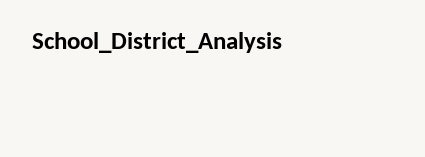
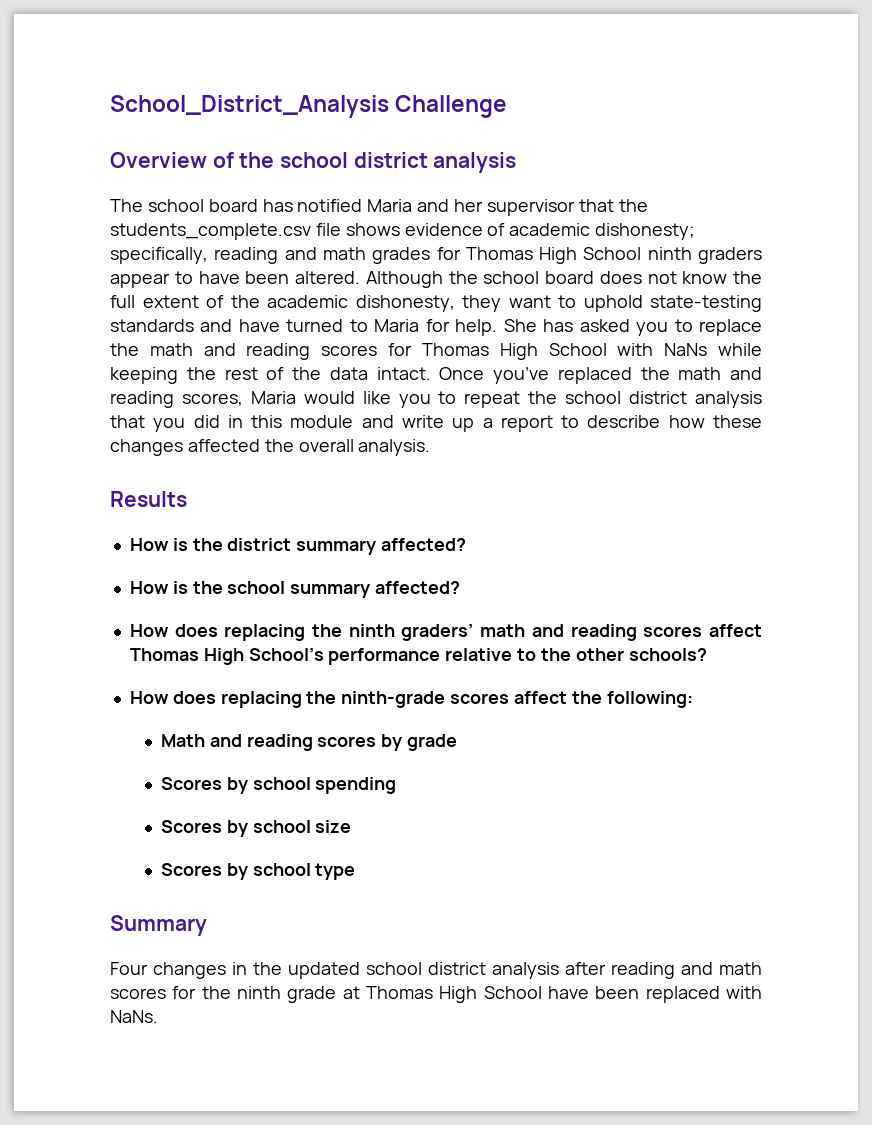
(282, 42) none -> [395,95,508,118] [110,152,517,173] [110,199,648,216] [110,223,696,240] [110,247,762,264] [110,271,762,288] [110,295,762,312] [110,319,762,336] [110,343,762,360] [110,367,762,384] [110,391,762,408] [110,415,762,432] [110,439,431,456] [110,491,187,507] [129,538,467,555] [129,581,461,598] [129,623,763,641] [129,647,707,665] [129,691,693,708] [160,734,458,751] [160,777,397,794] [160,820,352,837] [160,863,356,880] [110,915,207,936] [110,962,762,979] [110,986,762,1003] [110,1010,158,1023] Challenge // Overview of the school district analysis // The school board has notified Maria and her supervisor that the students_complete.csv file shows evidence of academic dishonesty; specifically, reading and math grades for Thomas High School ninth graders appear to have been altered. Although the school board does not know the full extent of the academic dishonesty, they want to uphold state-testing standards and have turned to Maria for help. She has asked you to replace the math and reading scores for Thomas High School with NaNs while keeping the rest of the data intact. Once you’ve replaced the math and reading scores, Maria would like you to repeat the school district analysis that you did in this module and write up a report to describe how these changes affected the overall analysis. // Results // How is the district summary affected? // How is the school summary affected? // How does replacing the ninth graders’ math and reading scores affect Thomas High School’s performance relative to the other schools? // How does replacing the ninth-grade scores affect the following: // Math and reading scores by grade // Scores by school spending // Scores by school size // Scores by school type // Summary // Four changes in the updated school district analysis after reading and math scores for the ninth grade at Thomas High School have been replaced with NaNs.

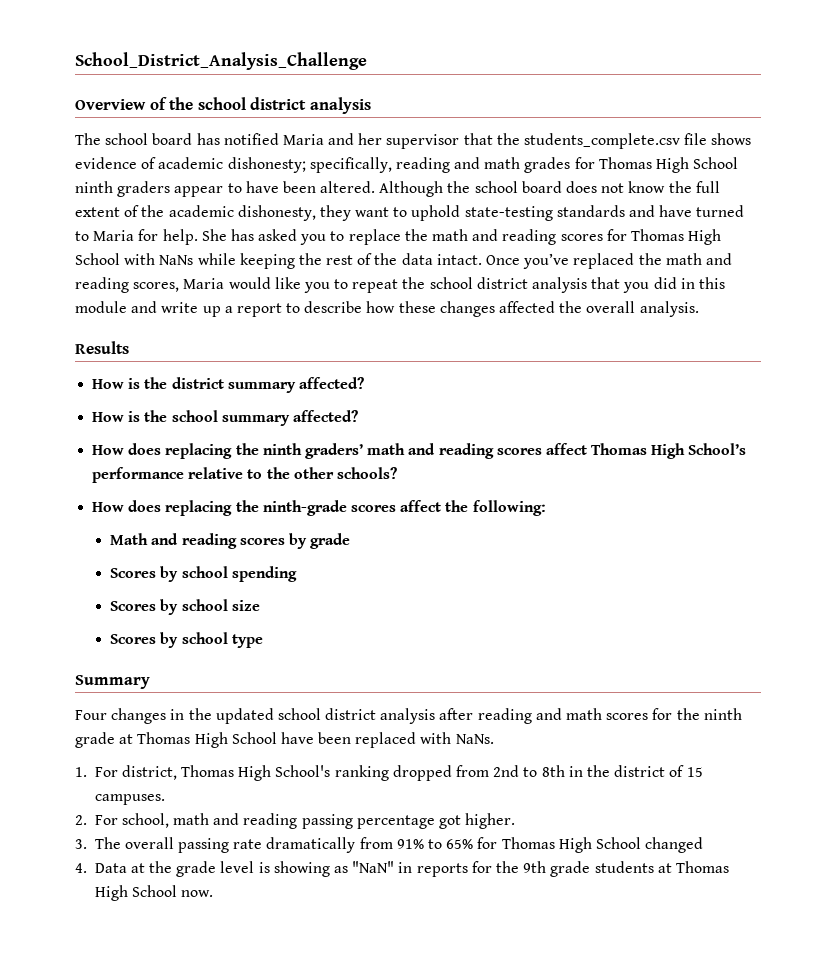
[110,95,508,118] School_District_Analysis Challenge -> [75,52,367,70] School_District_Analysis_Challenge
(158, 1016) none -> [75,765,703,781] [94,794,165,805] [75,813,516,829] [75,837,704,853] [75,861,729,877] [94,885,214,901] // 1. For district, Thomas High School's ranking dropped from 2nd to 8th in the district of 15 campuses. // 2. For school, math and reading passing percentage got higher. // 3. The overall passing rate dramatically from 91% to 65% for Thomas High School changed // 4. Data at the grade level is showing as "NaN" in reports for the 9th grade students at Thomas High School now.

